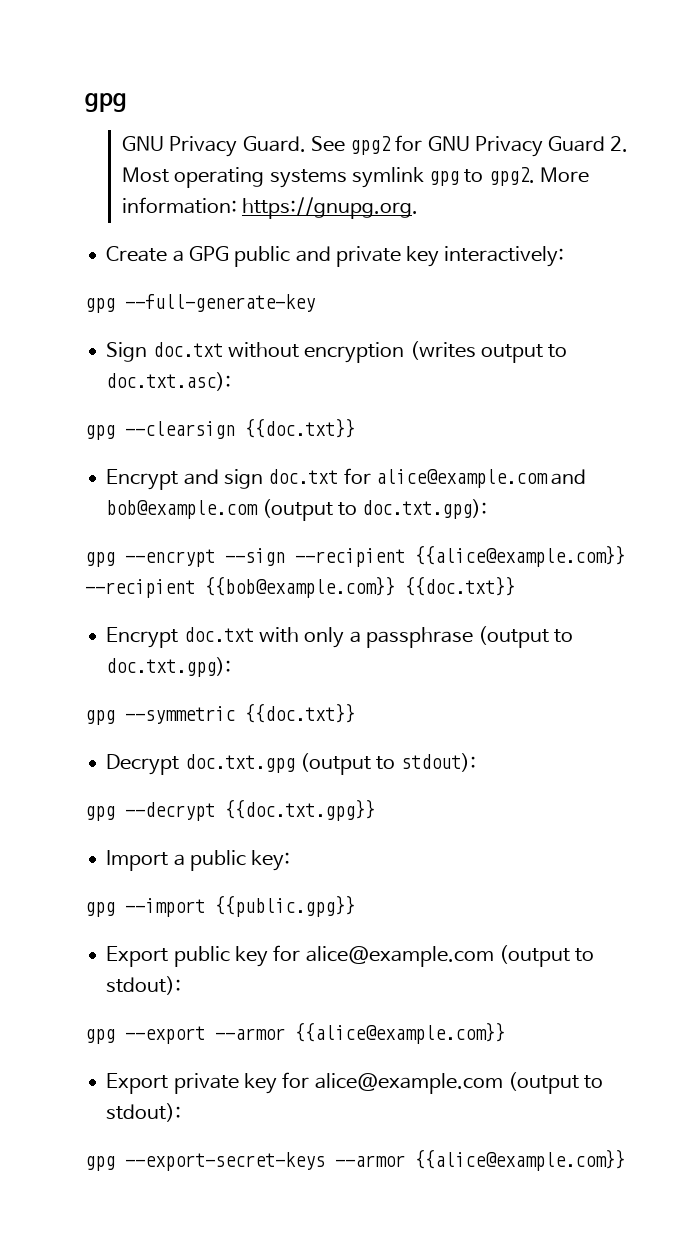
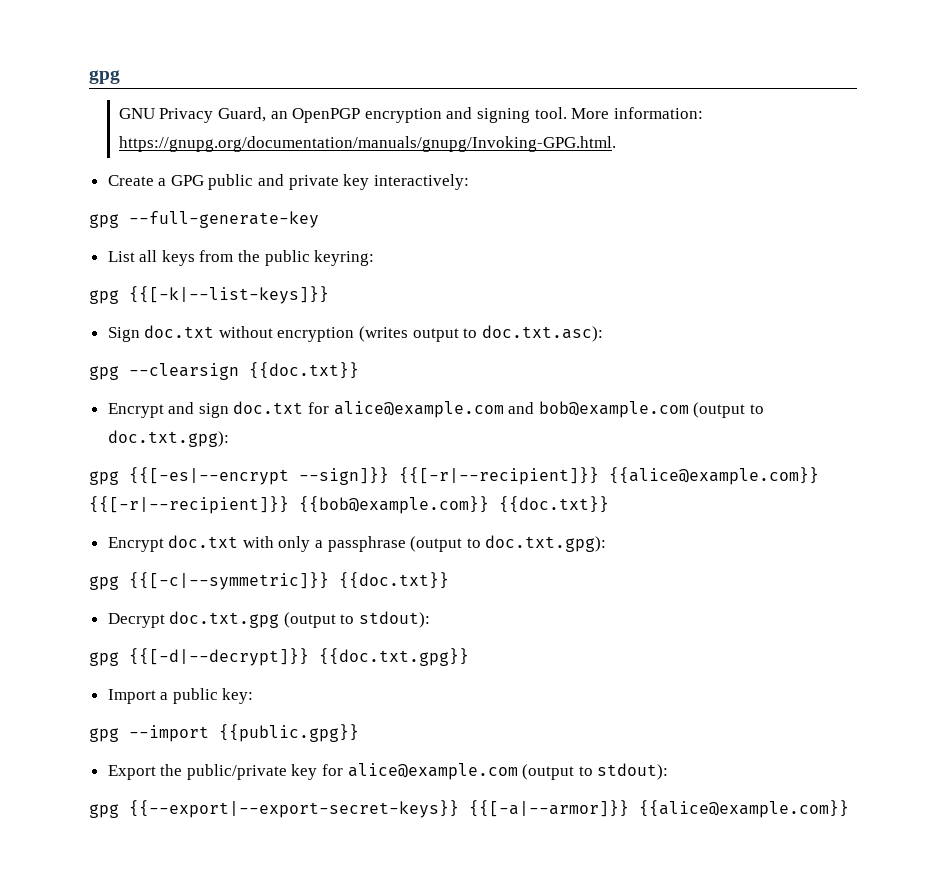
[242,135,629,157] [122,167,535,188] Guard. See gpg2 for GNU Privacy Guard 2. Most operating systems symlink gpg to gpg2. -> [218,107,567,123] Guard, an OpenPGP encryption and signing tool.
[242,197,419,219] https://gnupg.org. -> [118,136,616,152] https://gnupg.org/documentation/manuals/gnupg/Invoking-GPG.html.
(315, 303) none -> [107,250,375,266] [89,286,329,304] // List all keys from the public keyring: // gpg {{[-k|--list-keys]}}
[125,545,625,567] [85,579,195,598] --encrypt --sign --recipient {{alice@example.com}} --recipient -> [129,467,819,485] [89,496,289,514] {{[-es|--encrypt --sign]}} {{[-r|--recipient]}} {{alice@example.com}} {{[-r|--recipient]}}
[125,706,235,724] --symmetric -> [129,572,329,590] {{[-c|--symmetric]}}
[125,802,215,821] --decrypt -> [129,648,309,666] {{[-d|--decrypt]}}
[173,945,595,967] [106,976,182,995] [85,1022,505,1044] [106,1072,604,1094] [106,1103,182,1122] [85,1149,625,1171] public key for alice@example.com (output to stdout): // gpg --export --armor {{alice@example.com}} // Export private key for alice@example.com (output to stdout): // gpg --export-secret-keys --armor {{alice@example.com}} -> [160,763,669,780] [89,800,849,818] the public/private key for alice@example.com (output to stdout): // gpg {{--export|--export-secret-keys}} {{[-a|--armor]}} {{alice@example.com}}

